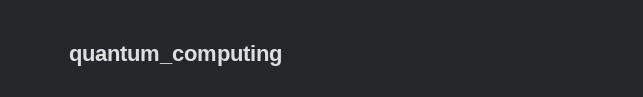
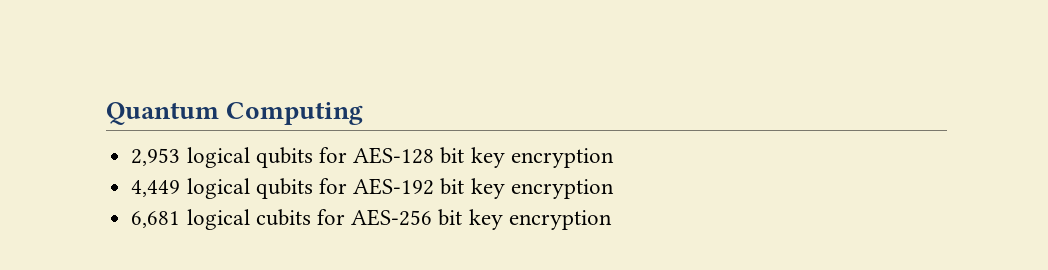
[69,45,282,66] quantum_computing -> [106,102,364,125] [131,147,614,168] [131,178,614,199] [131,209,612,230] Quantum Computing // 2,953 logical qubits for AES-128 bit key encryption // 4,449 logical qubits for AES-192 bit key encryption // 6,681 logical cubits for AES-256 bit key encryption

